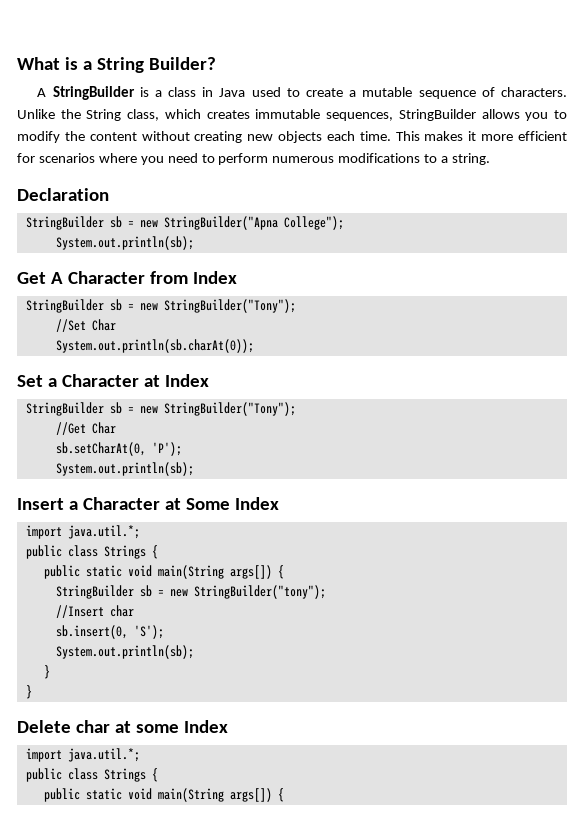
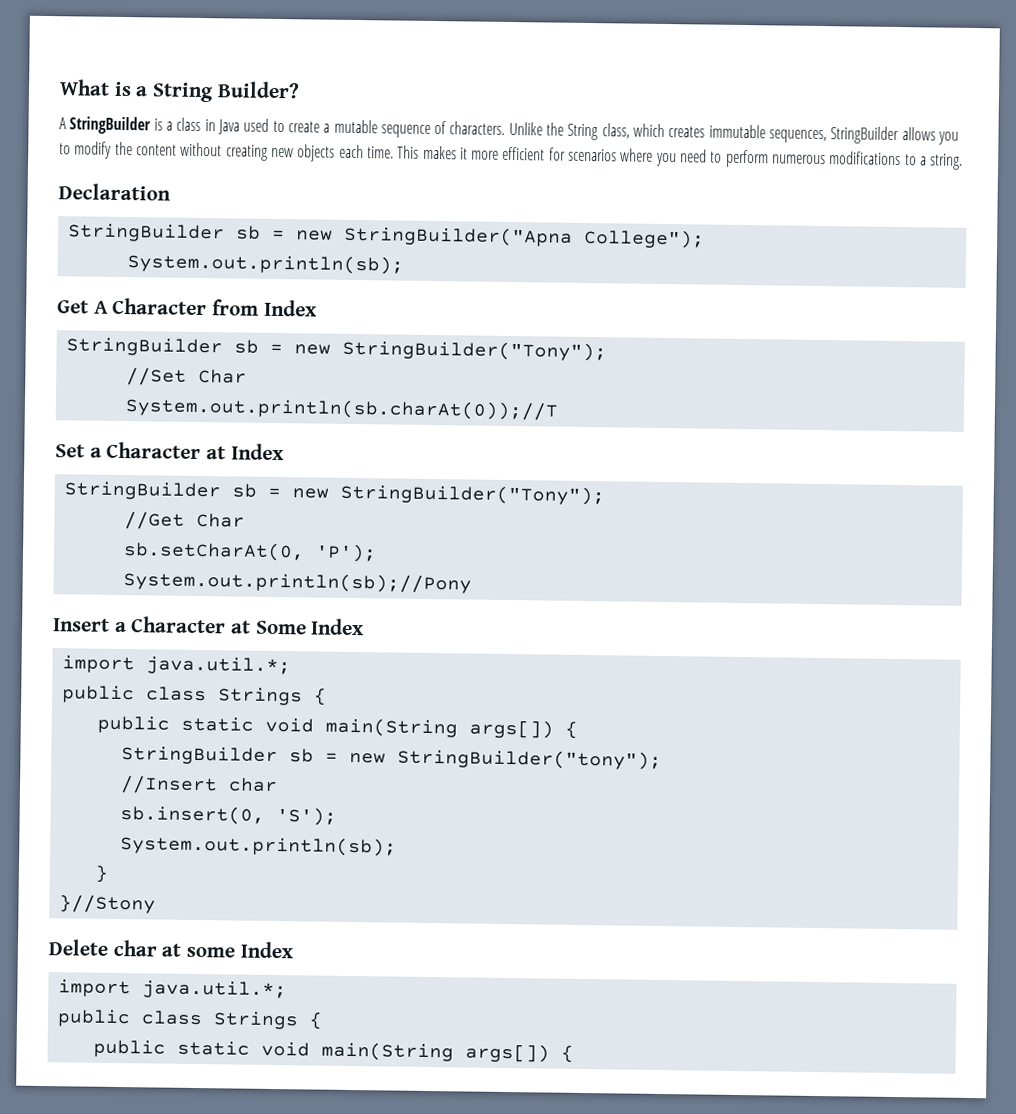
[55,339,254,353] System.out.println(sb.charAt(0)); -> [124,397,558,421] System.out.println(sb.charAt(0));//T
[55,462,194,476] System.out.println(sb); -> [122,571,472,594] System.out.println(sb);//Pony
[25,685,32,699] } -> [58,894,156,914] }//Stony

